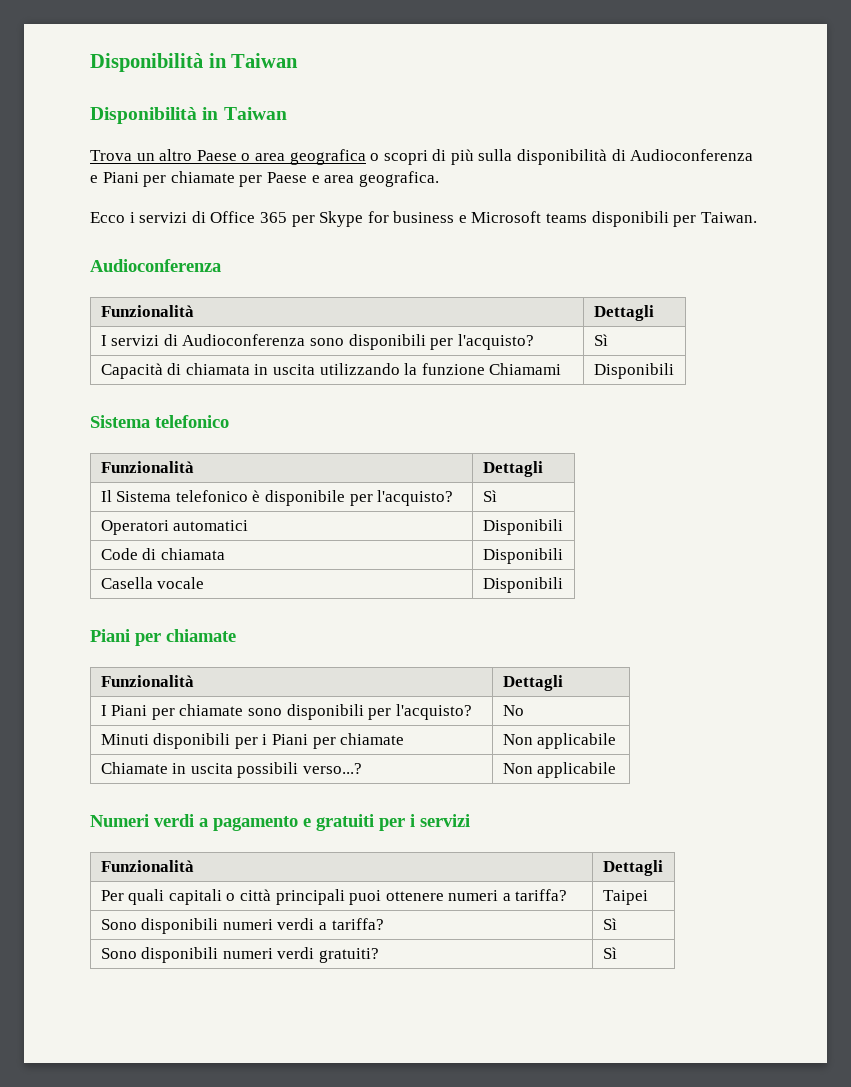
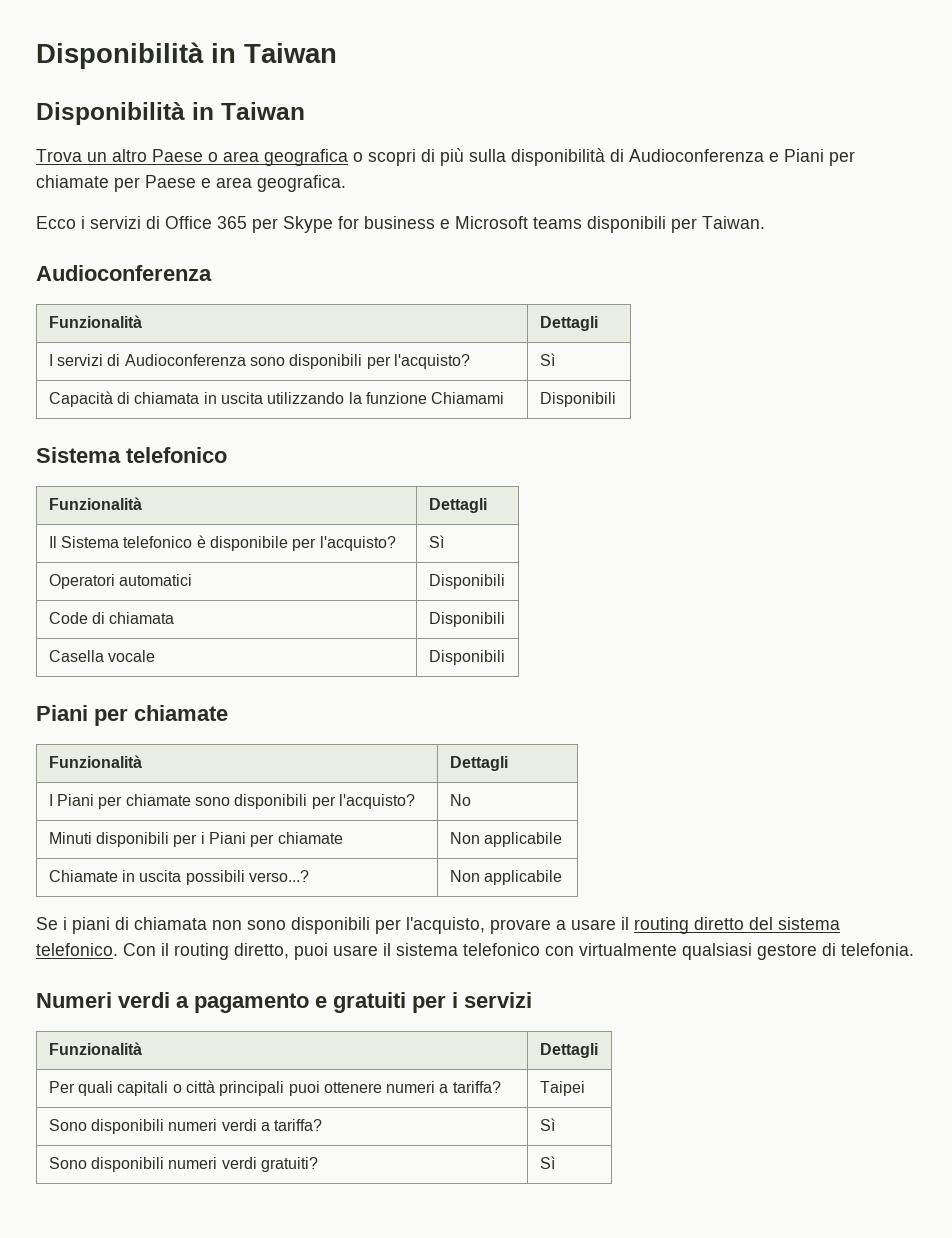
(617, 770) none -> [36,917,840,934] [36,943,914,960] // Se i piani di chiamata non sono disponibili per l'acquisto, provare a usare il routing diretto del sistema telefonico. Con il routing diretto, puoi usare il sistema telefonico con virtualmente qualsiasi gestore di telefonia.

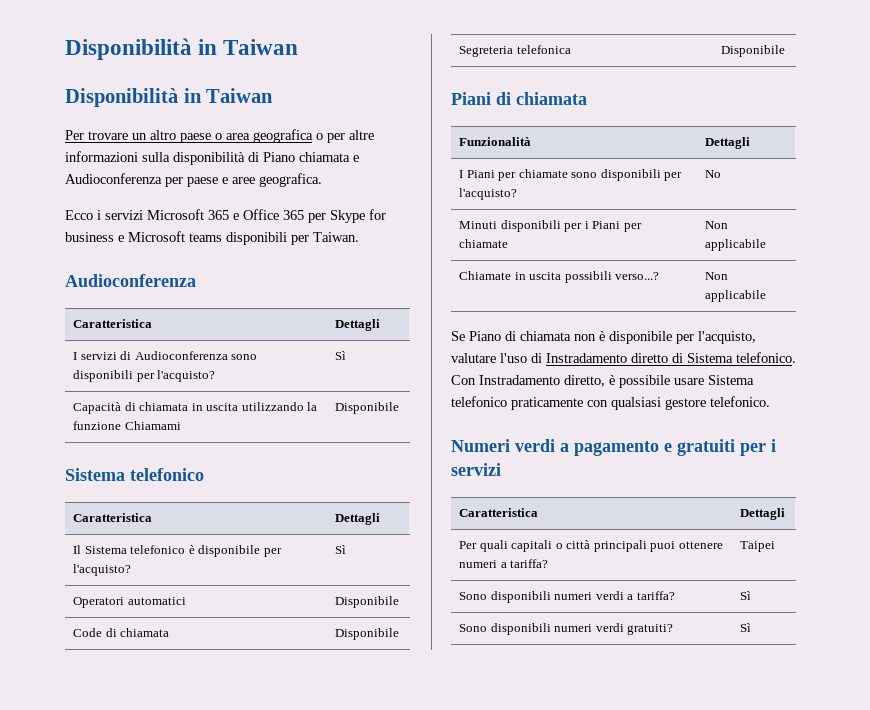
[36,149,82,162] Trova -> [65,130,128,140] Per trovare
[152,149,203,162] Paese -> [180,133,211,143] paese
[368,148,855,166] [36,175,252,192] scopri di più sulla disponibilità di Audioconferenza e Piani per chiamate per Paese e area -> [327,130,374,143] [65,151,359,165] [65,173,255,187] per altre informazioni sulla disponibilità di Piano chiamata e Audioconferenza per paese e aree
[146,216,160,229] di -> [147,209,239,220] Microsoft 365 e
[48,315,142,328] Funzionalità -> [73,319,153,328] Caratteristica
[539,392,616,407] Disponibili -> [335,402,400,414] Disponibile
[48,497,142,510] Funzionalità -> [73,513,153,522] Caratteristica
[428,574,505,589] Disponibili -> [335,596,400,608] Disponibile
[428,612,505,627] [48,650,155,662] [428,650,505,665] [36,705,228,726] Disponibili // Casella vocale | Disponibili // Piani per chiamate -> [335,628,400,640] [459,45,571,57] [721,45,786,57] [451,92,587,105] Disponibile // Segreteria telefonica | Disponibile // Piani di chiamata
[63,917,110,934] i piani -> [469,331,501,341] Piano
[247,917,840,934] [36,943,914,960] sono disponibili per l'acquisto, provare a usare il routing diretto del sistema telefonico. Con il routing diretto, puoi usare il sistema telefonico con virtualmente qualsiasi gestore di telefonia. -> [599,331,756,344] [451,352,796,363] [451,375,754,388] [451,396,770,410] è disponibile per l'acquisto, valutare l'uso di Instradamento diretto di Sistema telefonico. Con Instradamento diretto, è possibile usare Sistema telefonico praticamente con qualsiasi gestore telefonico.
[48,1042,142,1055] Funzionalità -> [459,508,539,517] Caratteristica

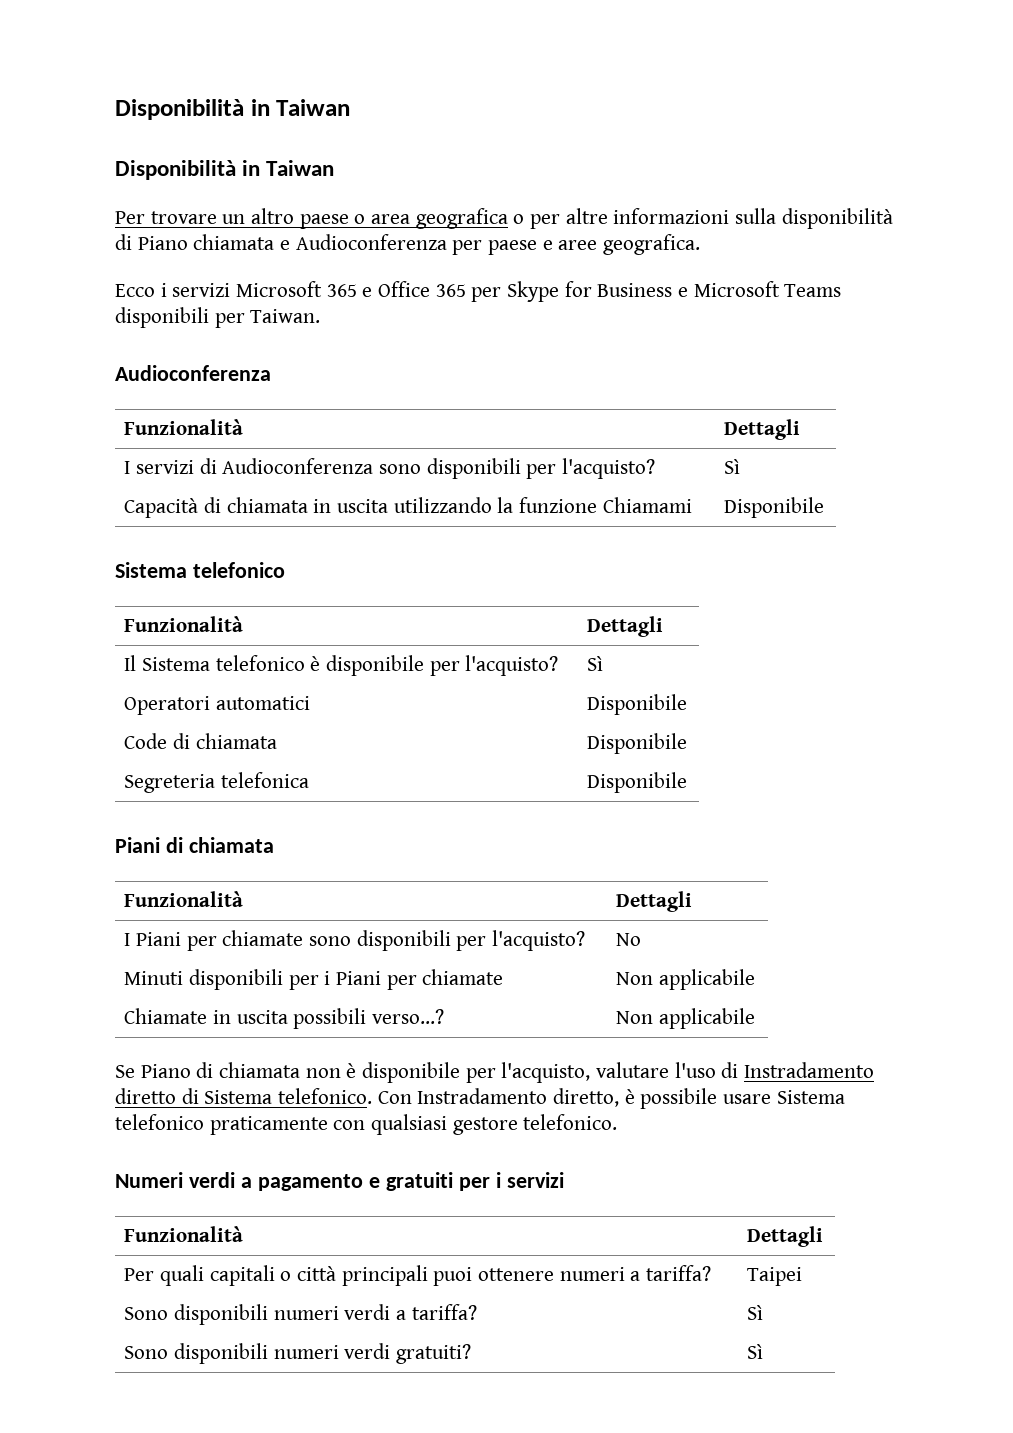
[65,232,114,242] business -> [597,283,673,297] Business
[189,233,222,242] teams -> [784,284,842,297] Teams
[73,319,153,328] Caratteristica -> [124,419,244,435] Funzionalità
[73,513,153,522] Caratteristica -> [124,616,244,632] Funzionalità
[459,508,539,517] Caratteristica -> [124,1226,244,1242] Funzionalità

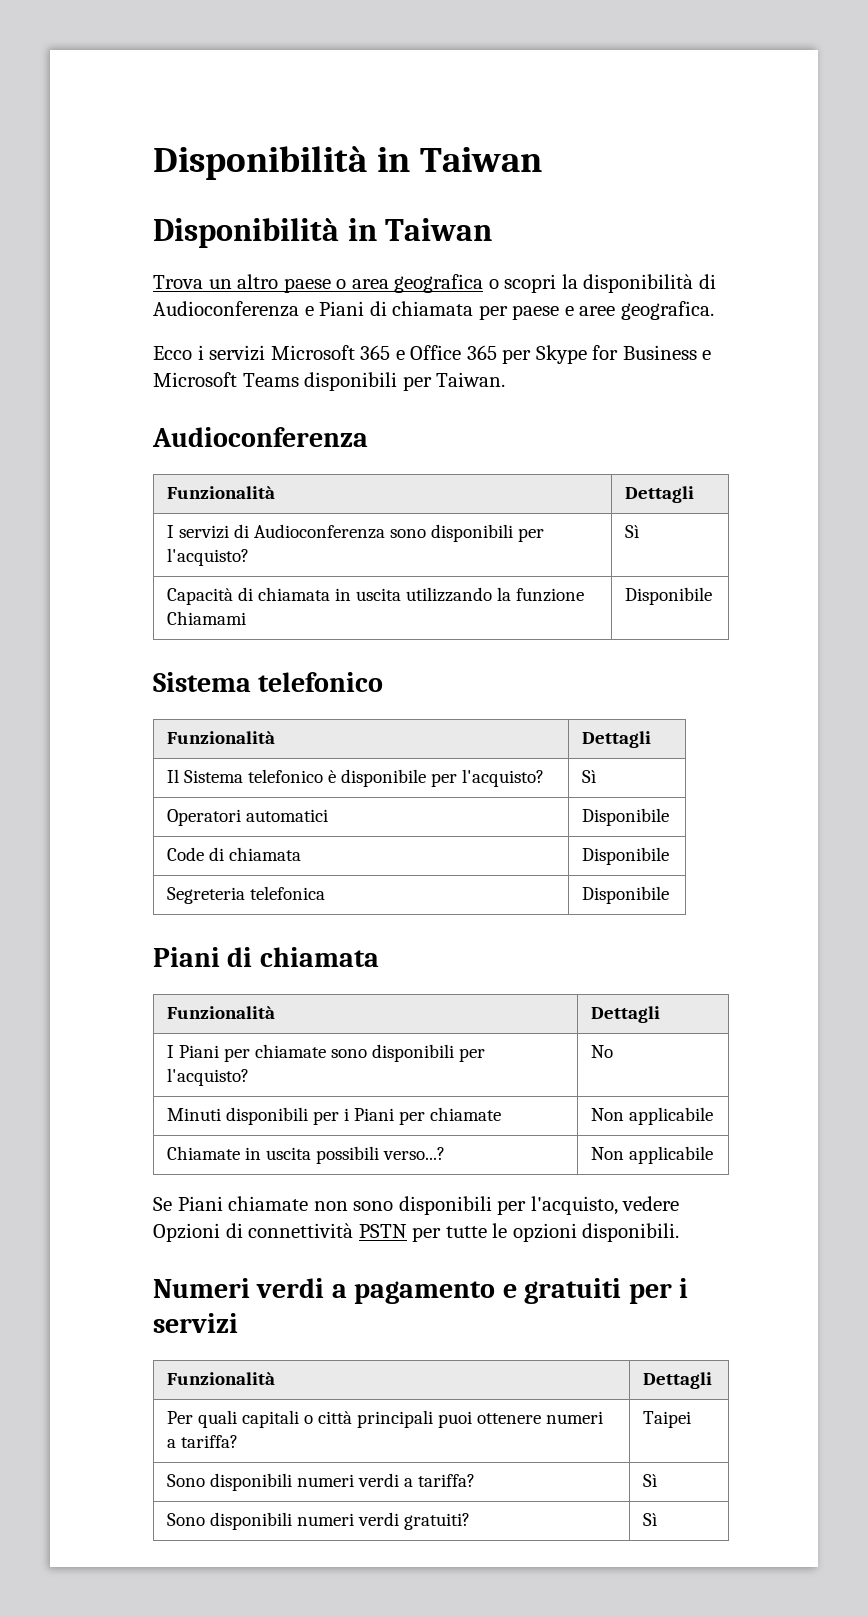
[115,211,217,224] Per trovare -> [153,275,203,289] Trova
[530,208,893,229] [115,234,447,250] per altre informazioni sulla disponibilità di Piano chiamata e Audioconferenza -> [504,274,716,293] [153,301,474,317] scopri la disponibilità di Audioconferenza e Piani di chiamata
[140,1062,875,1083] [115,1088,845,1109] [115,1114,618,1135] Piano di chiamata non è disponibile per l'acquisto, valutare l'uso di Instradamento diretto di Sistema telefonico. Con Instradamento diretto, è possibile usare Sistema telefonico praticamente con qualsiasi gestore telefonico. -> [177,1196,680,1215] [153,1223,680,1242] Piani chiamate non sono disponibili per l'acquisto, vedere Opzioni di connettività PSTN per tutte le opzioni disponibili.

